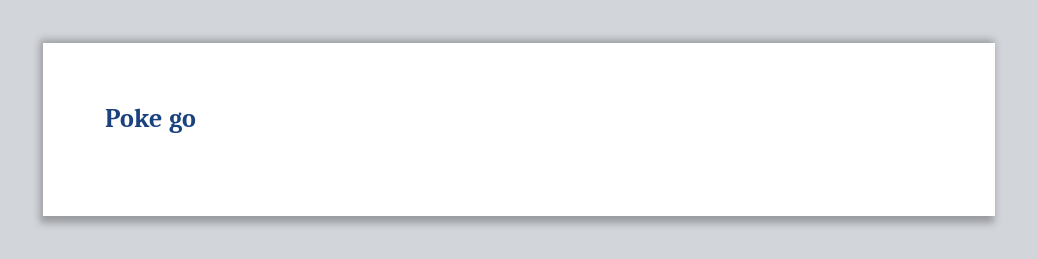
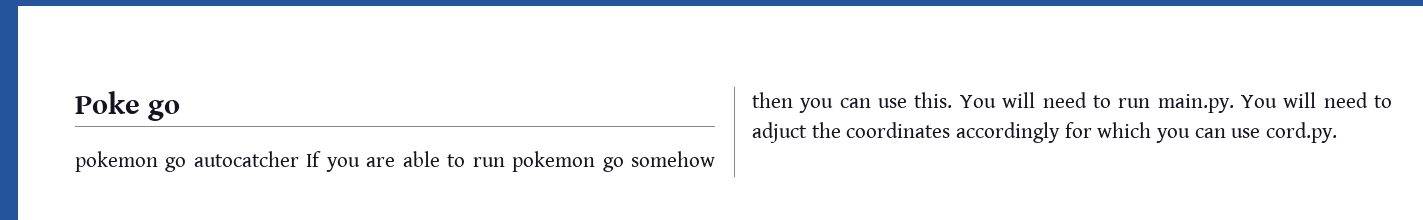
(197, 122) none -> [75,151,715,172] [752,92,1392,113] [752,122,1338,143] // pokemon go autocatcher If you are able to run pokemon go somehow then you can use this. You will need to run main.py. You will need to adjuct the coordinates accordingly for which you can use cord.py.

